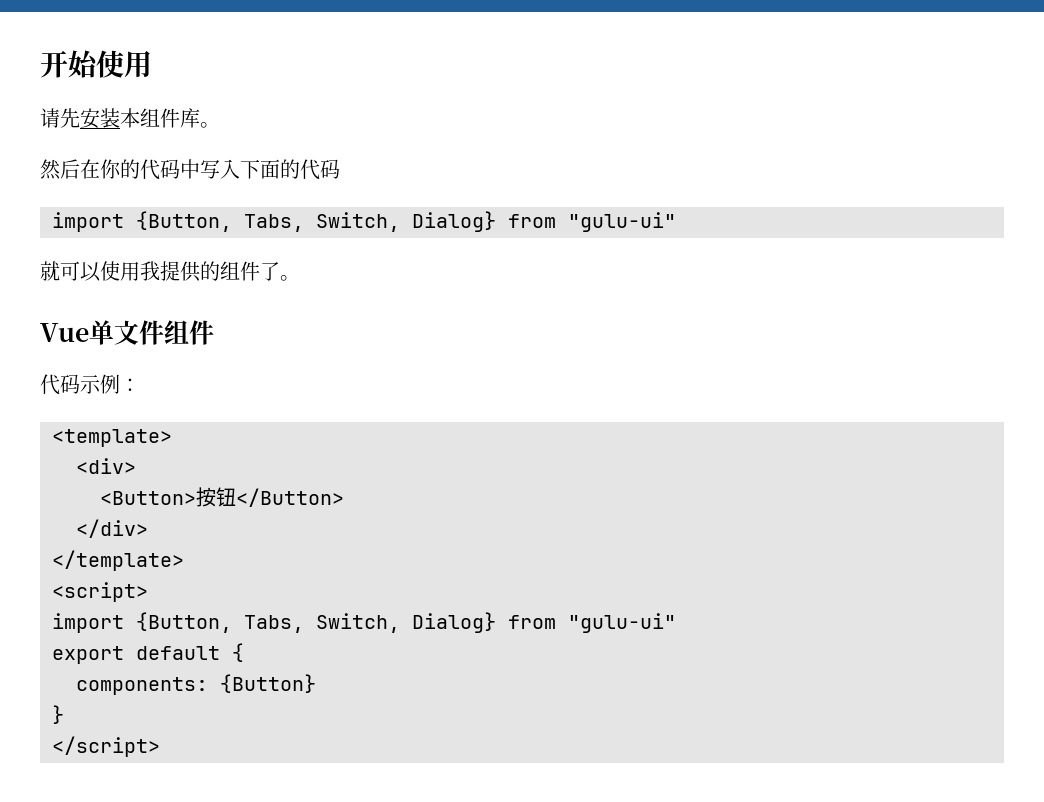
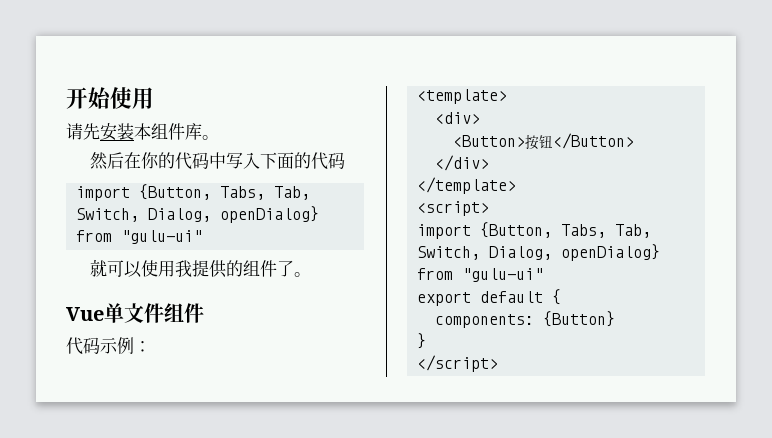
[316,211,496,232] Switch, Dialog} -> [274,186,311,200] [76,206,320,223] Tab, Switch, Dialog, openDialog}
[316,612,496,633] Switch, Dialog} -> [615,224,652,238] [417,244,661,261] Tab, Switch, Dialog, openDialog}

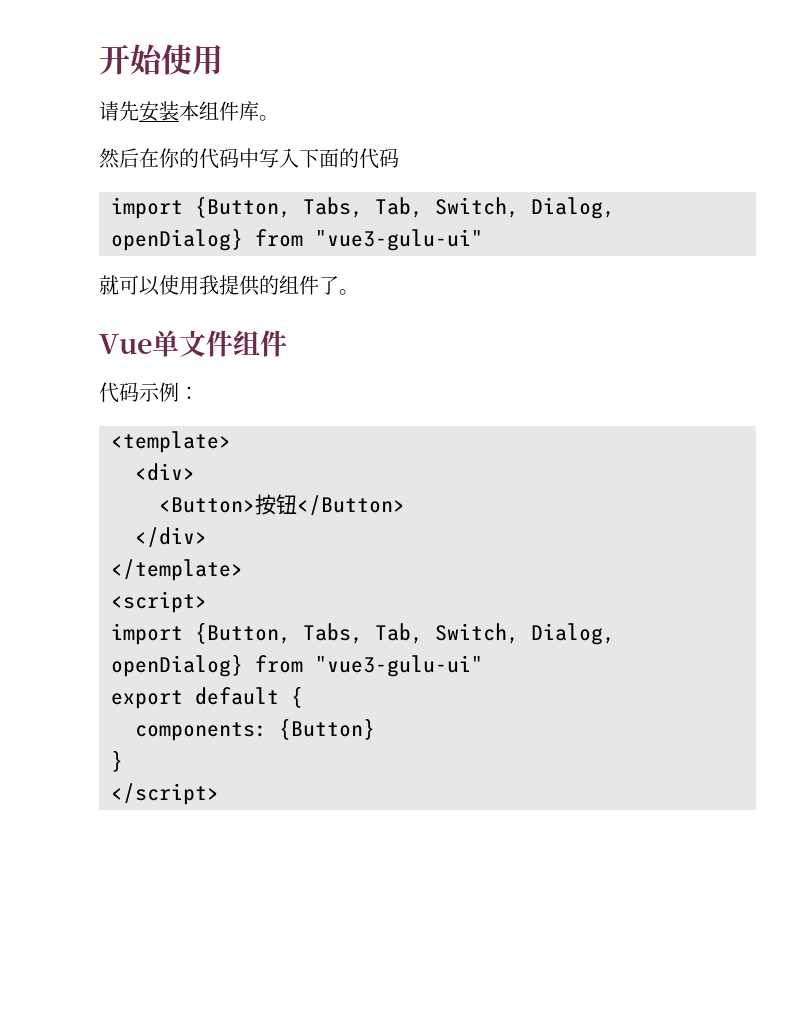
[121,230,203,244] "gulu-ui" -> [315,229,483,251] "vue3-gulu-ui"
[462,268,544,282] "gulu-ui" -> [315,655,483,677] "vue3-gulu-ui"

